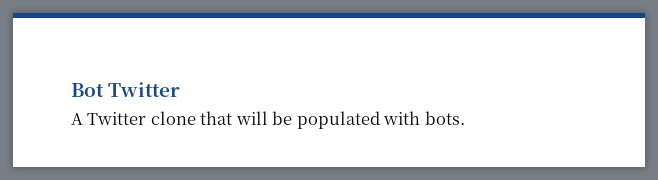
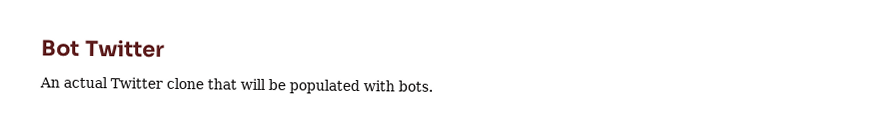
[71,113,83,125] A -> [39,76,108,89] An actual

